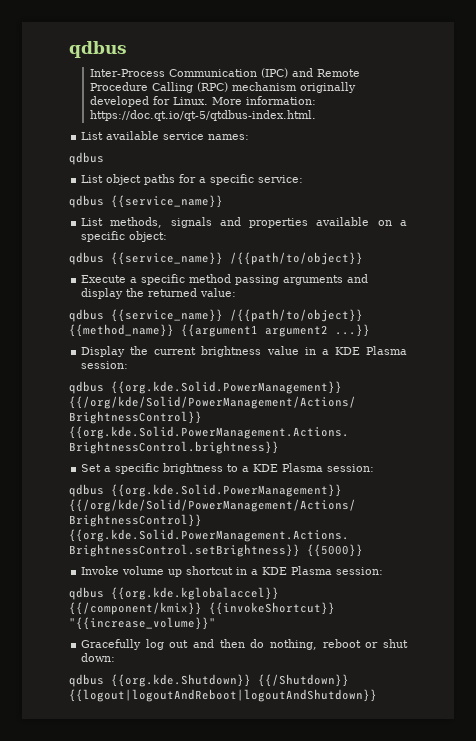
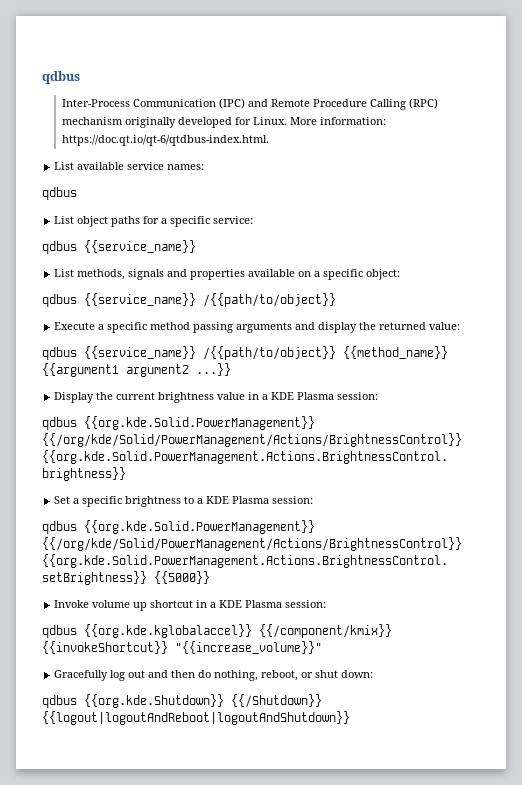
[89,110,316,121] https://doc.qt.io/qt-5/qtdbus-index.html. -> [61,135,269,146] https://doc.qt.io/qt-6/qtdbus-index.html.
[322,639,361,648] reboot -> [261,670,299,681] reboot,

